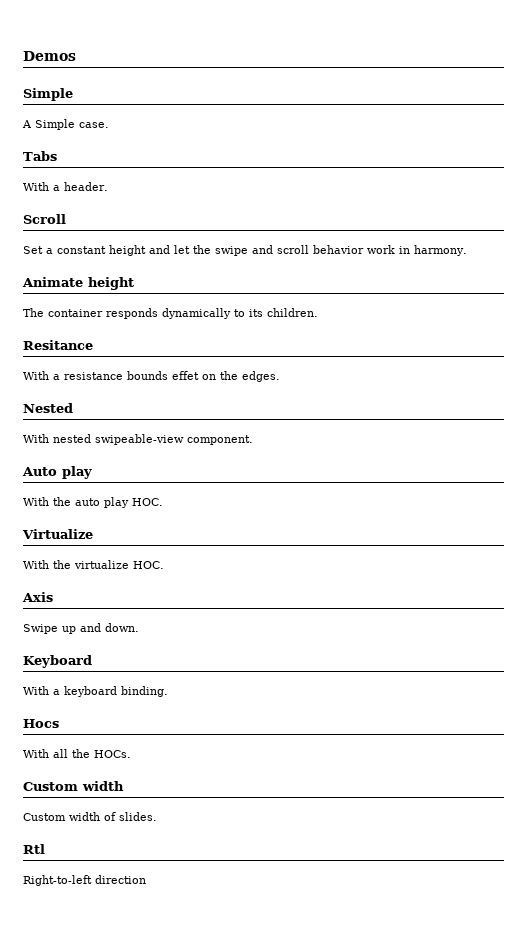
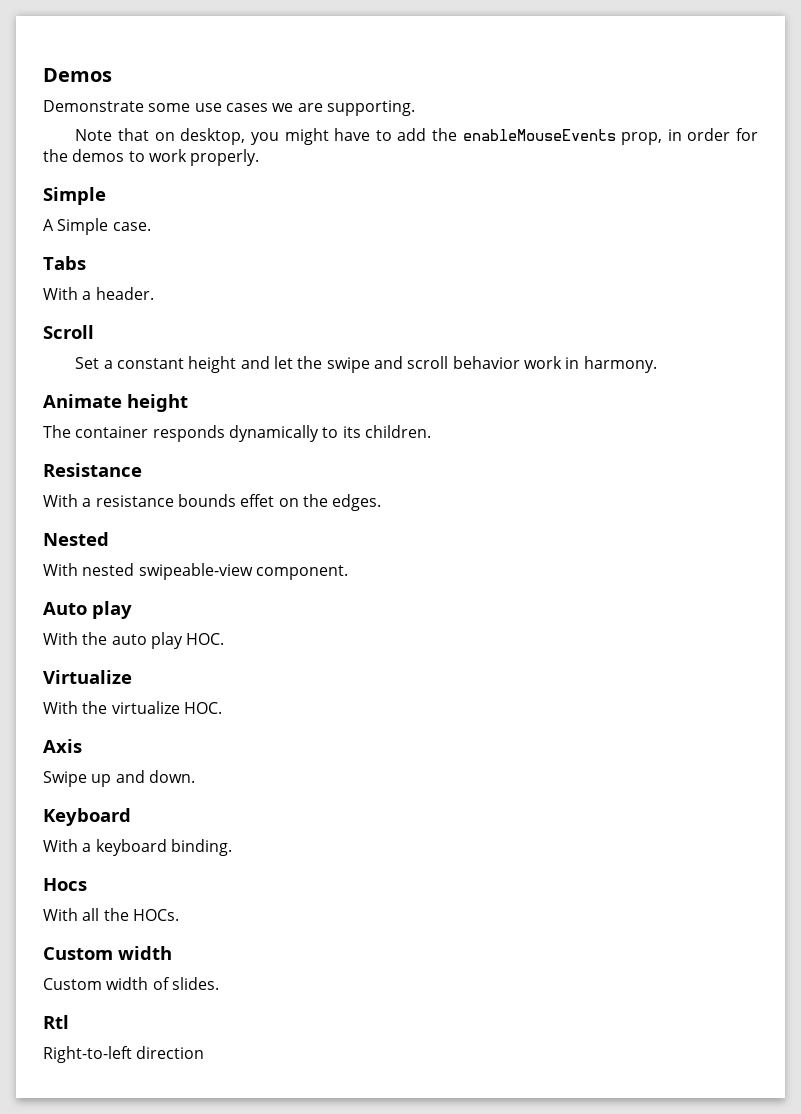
(76, 56) none -> [43,100,415,116] [75,128,758,145] [43,149,260,166] // Demonstrate some use cases we are supporting. // Note that on desktop, you might have to add the enableMouseEvents prop, in order for the demos to work properly.
[23,340,93,350] Resitance -> [43,463,142,477] Resistance

